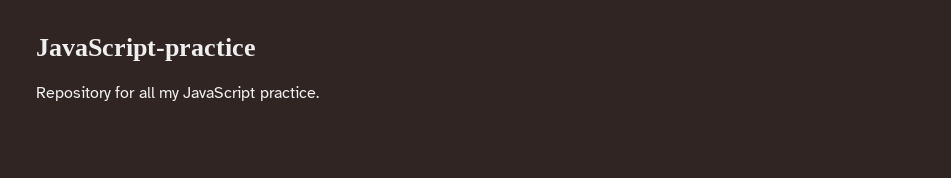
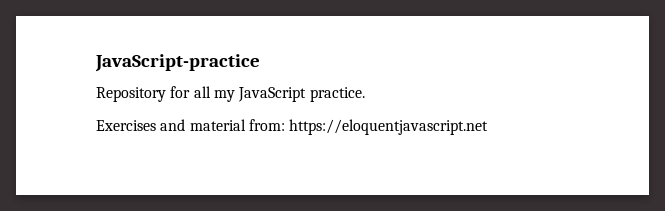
(319, 93) none -> [96,119,489,135] // Exercises and material from: https://eloquentjavascript.net

